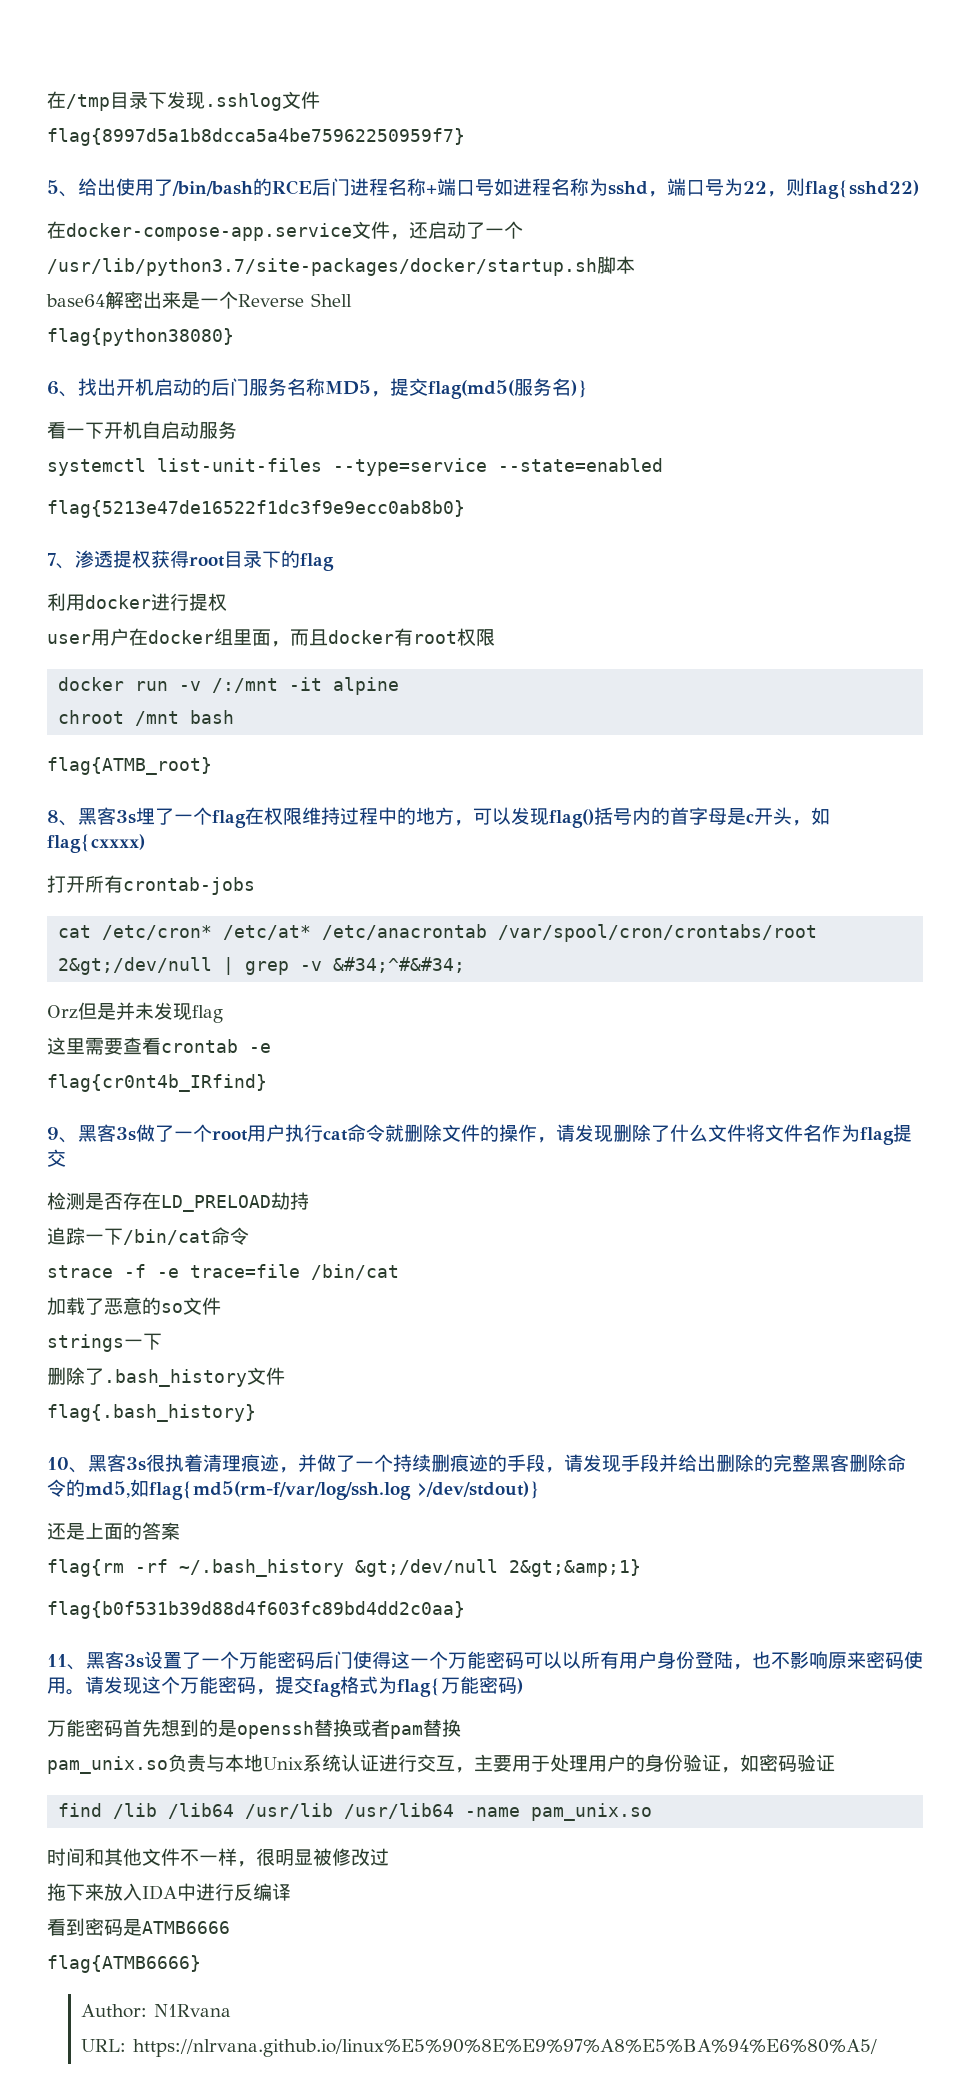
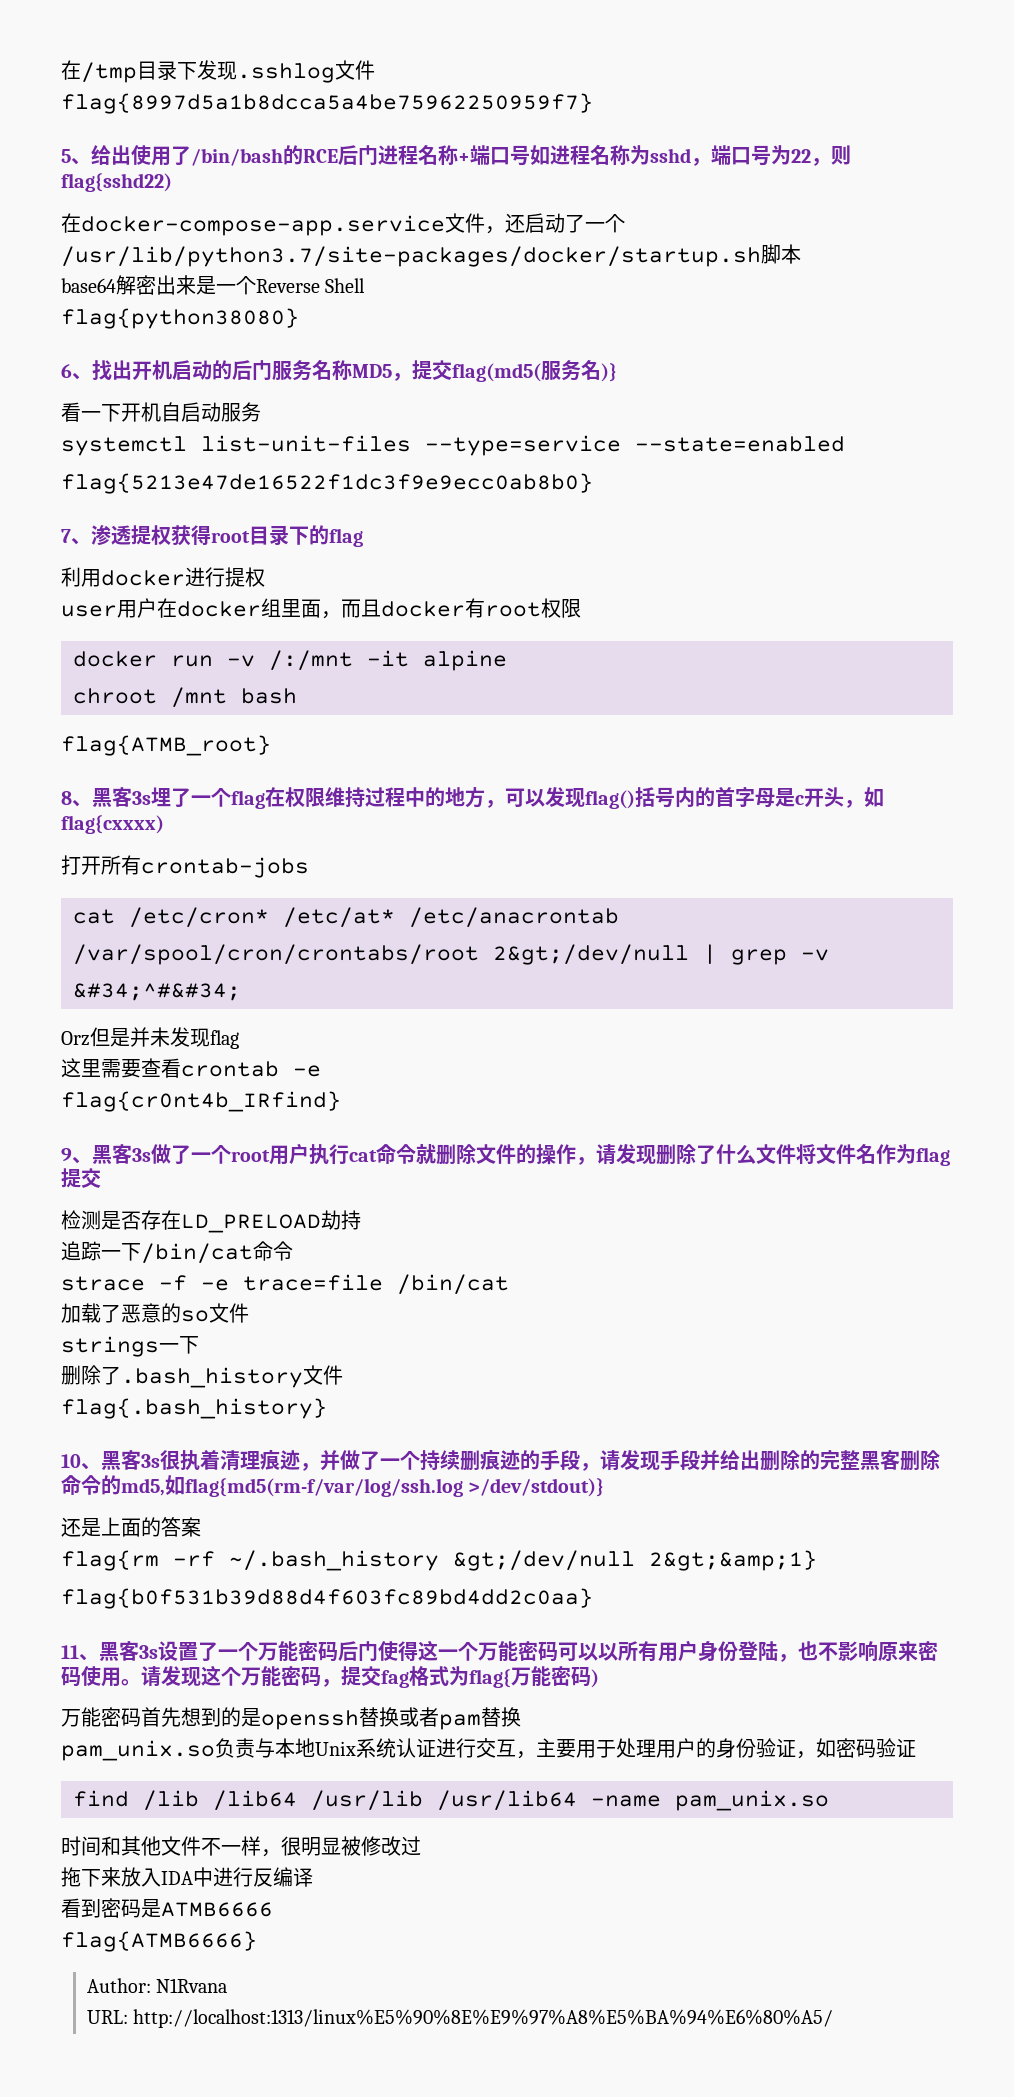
[133,2039,878,2057] https://nlrvana.github.io/linux%E5%90%8E%E9%97%A8%E5%BA%94%E6%80%A5/ -> [133,2009,834,2028] http://localhost:1313/linux%E5%90%8E%E9%97%A8%E5%BA%94%E6%80%A5/

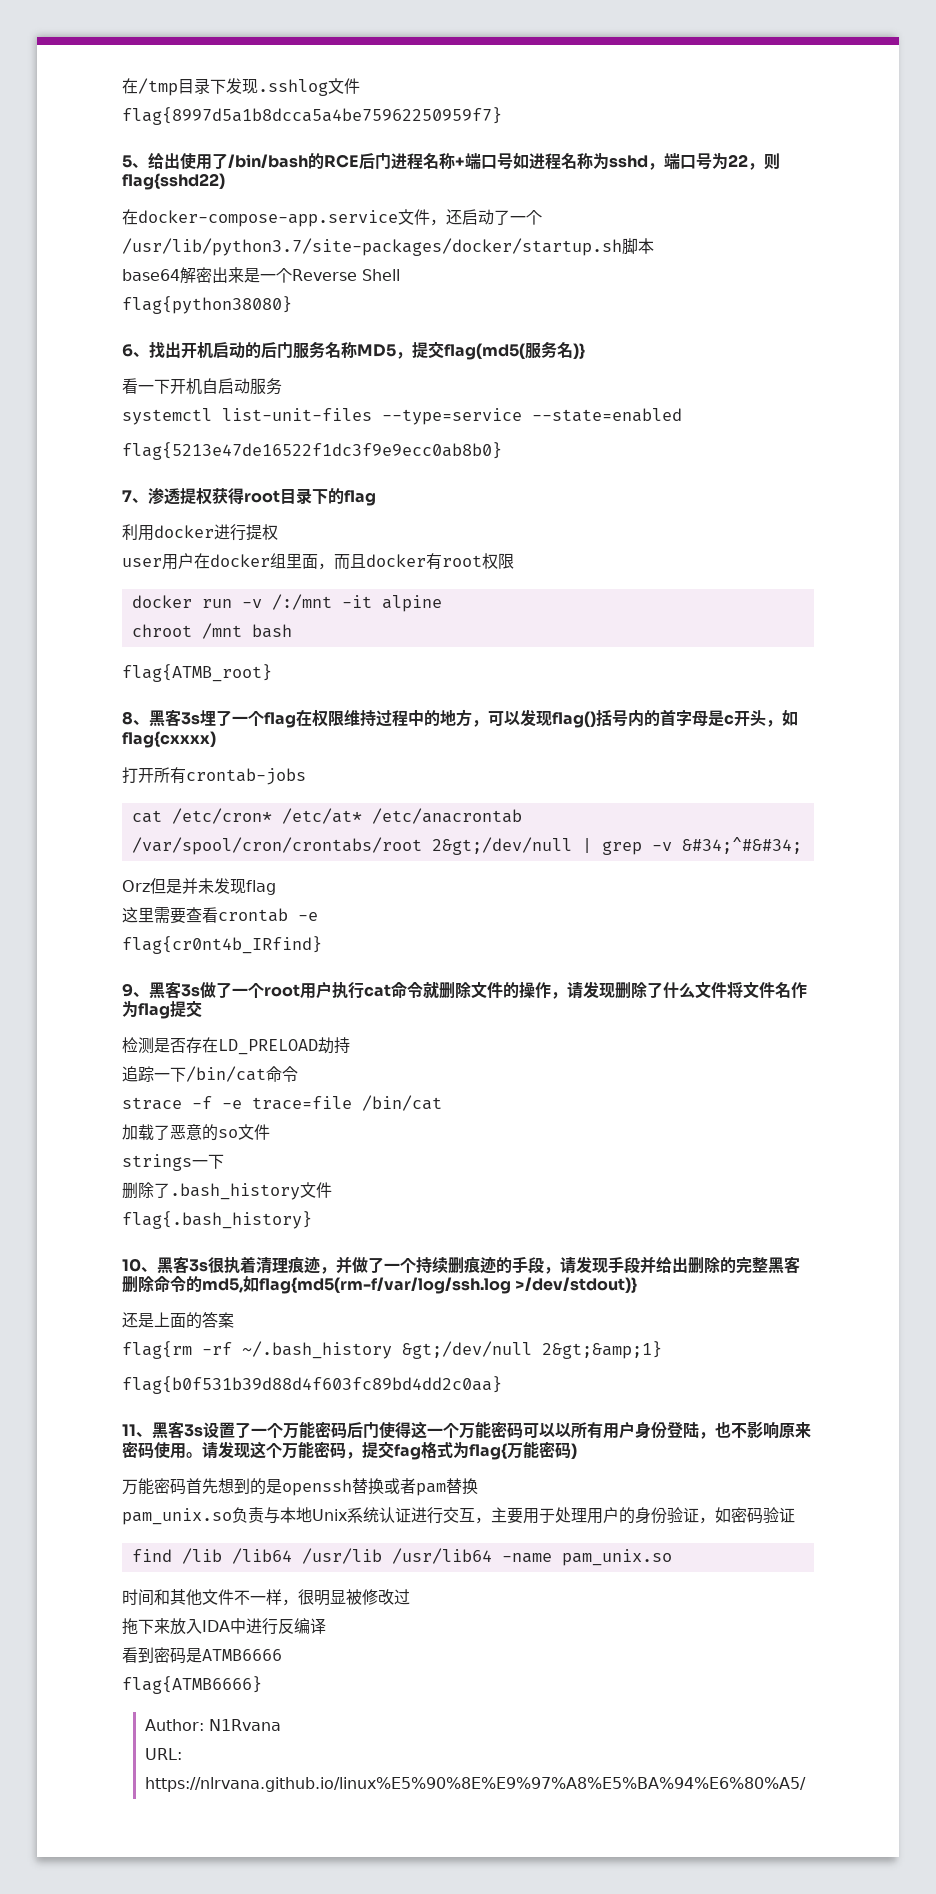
[133,2009,834,2028] http://localhost:1313/linux%E5%90%8E%E9%97%A8%E5%BA%94%E6%80%A5/ -> [144,1777,806,1792] https://nlrvana.github.io/linux%E5%90%8E%E9%97%A8%E5%BA%94%E6%80%A5/

